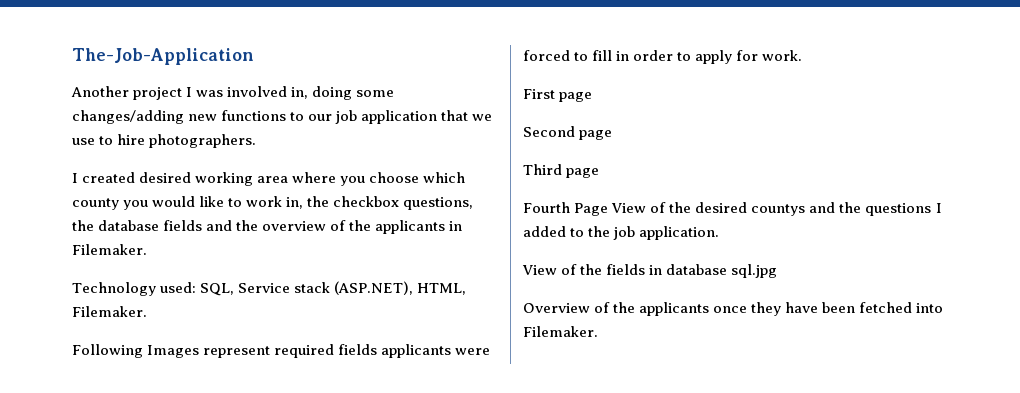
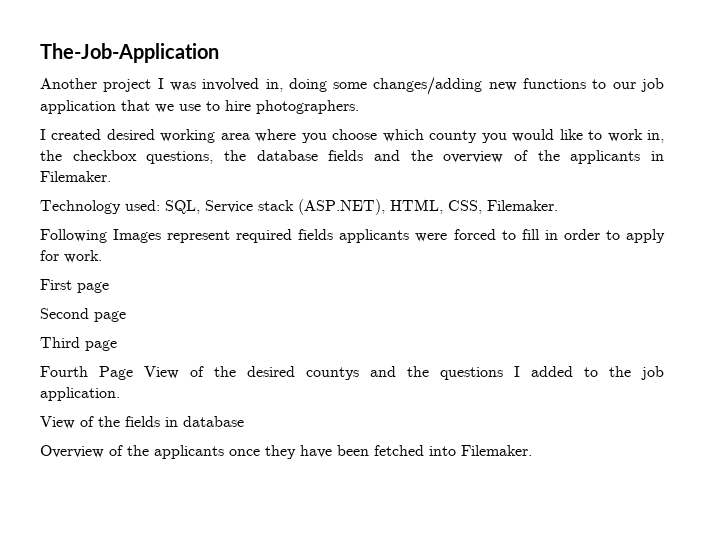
(467, 289) none -> [448,200,482,214] CSS,
[731,264,778,278] sql.jpg -> (244, 421) none

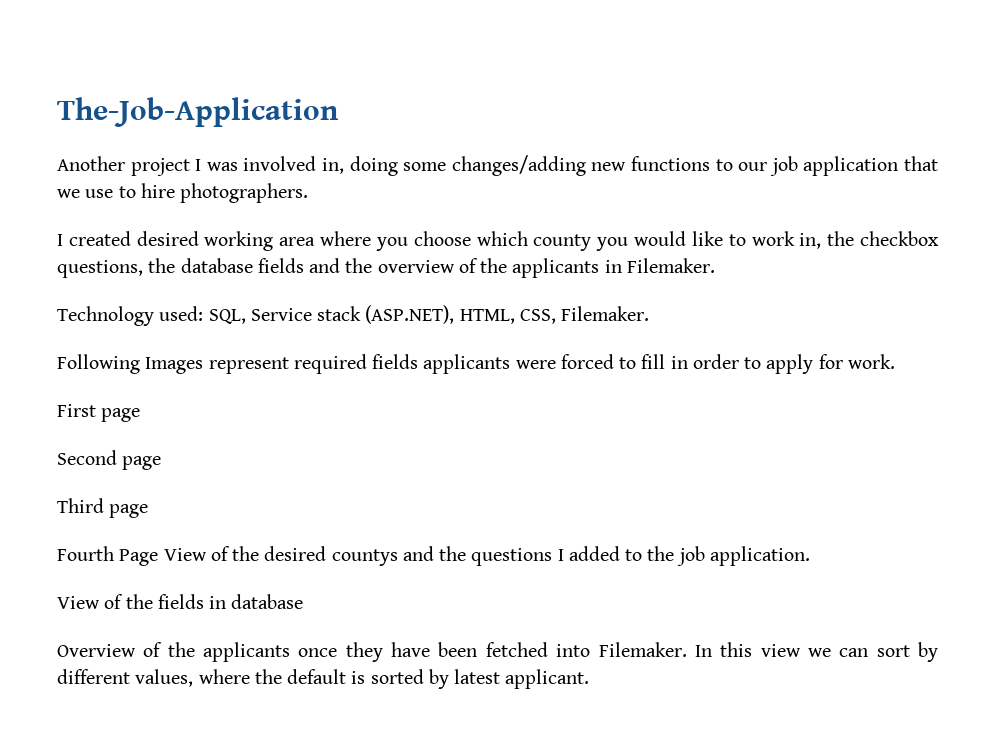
(532, 450) none -> [694,642,939,662] [57,669,590,689] In this view we can sort by different values, where the default is sorted by latest applicant.

